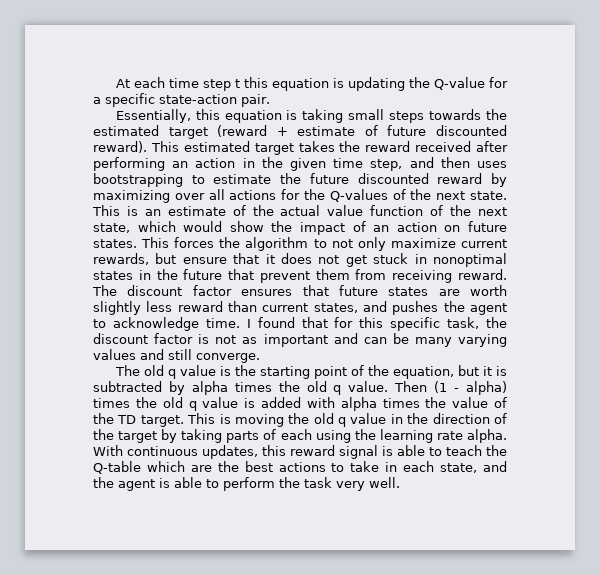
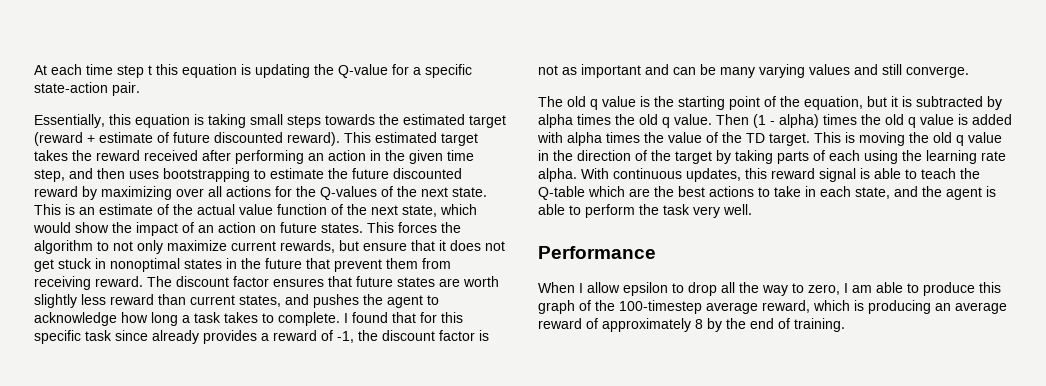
[205,318,240,328] time. -> [121,312,340,326] how long a task takes to complete.
[447,317,480,329] task, -> [85,330,354,344] task since already provides a reward of -1,
(400, 482) none -> [538,246,656,259] [538,282,1001,296] [538,300,1007,314] [538,318,845,332] // Performance // When I allow epsilon to drop all the way to zero, I am able to produce this graph of the 100-timestep average reward, which is producing an average reward of approximately 8 by the end of training.

